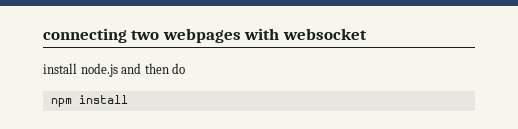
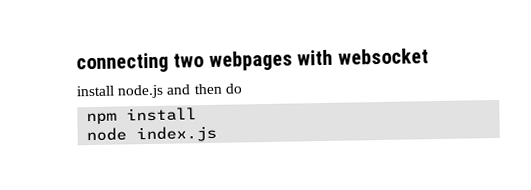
(128, 99) none -> [86,125,218,143] // node index.js

